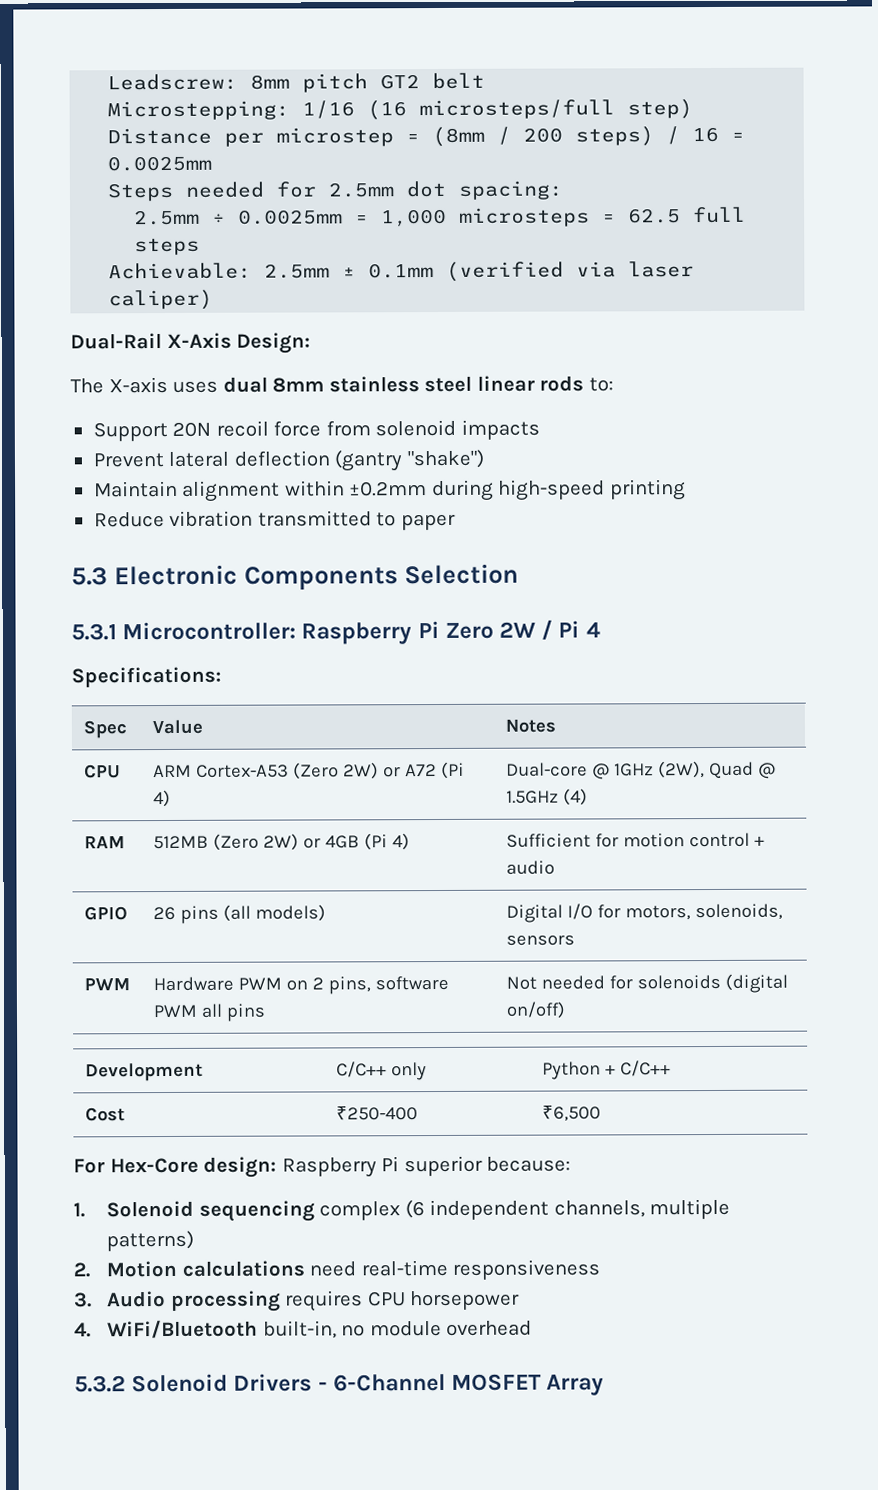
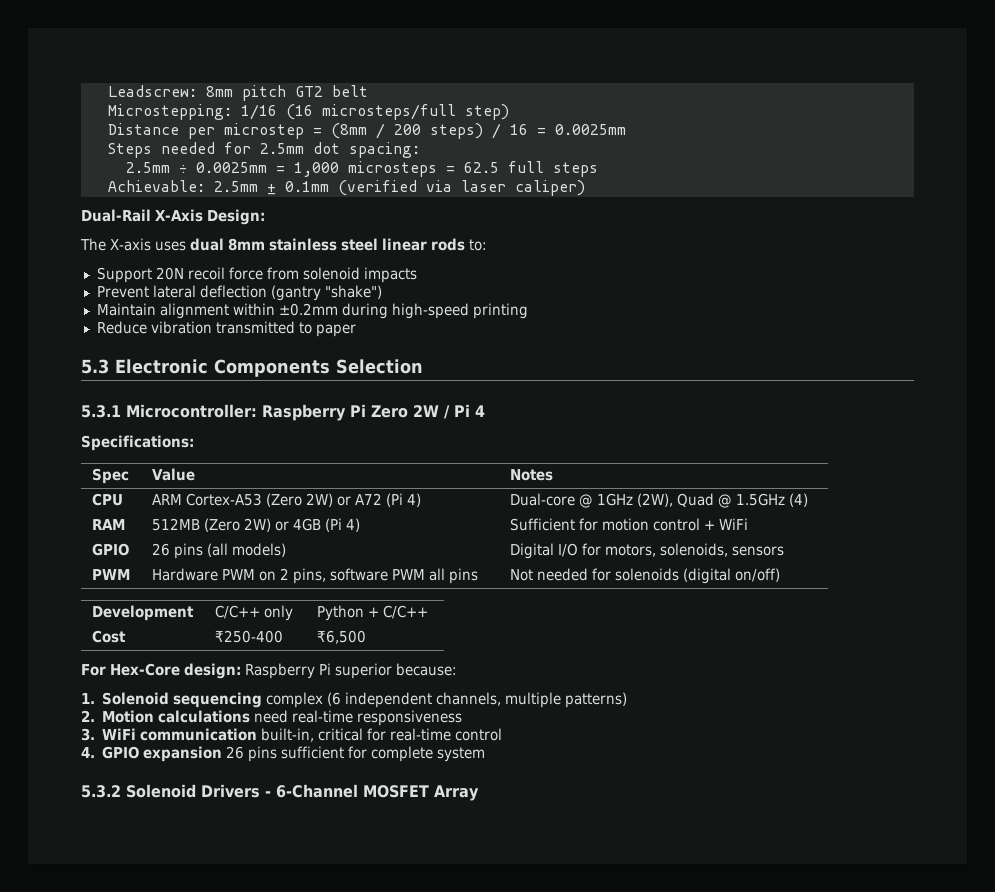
[505,860,555,875] audio -> [718,518,748,530] WiFi
[106,1290,521,1312] [74,1319,533,1339] Audio processing requires CPU horsepower // 4. WiFi/Bluetooth built-in, no module overhead -> [102,728,503,742] [81,746,486,762] WiFi communication built-in, critical for real-time control // 4. GPIO expansion 26 pins sufficient for complete system

